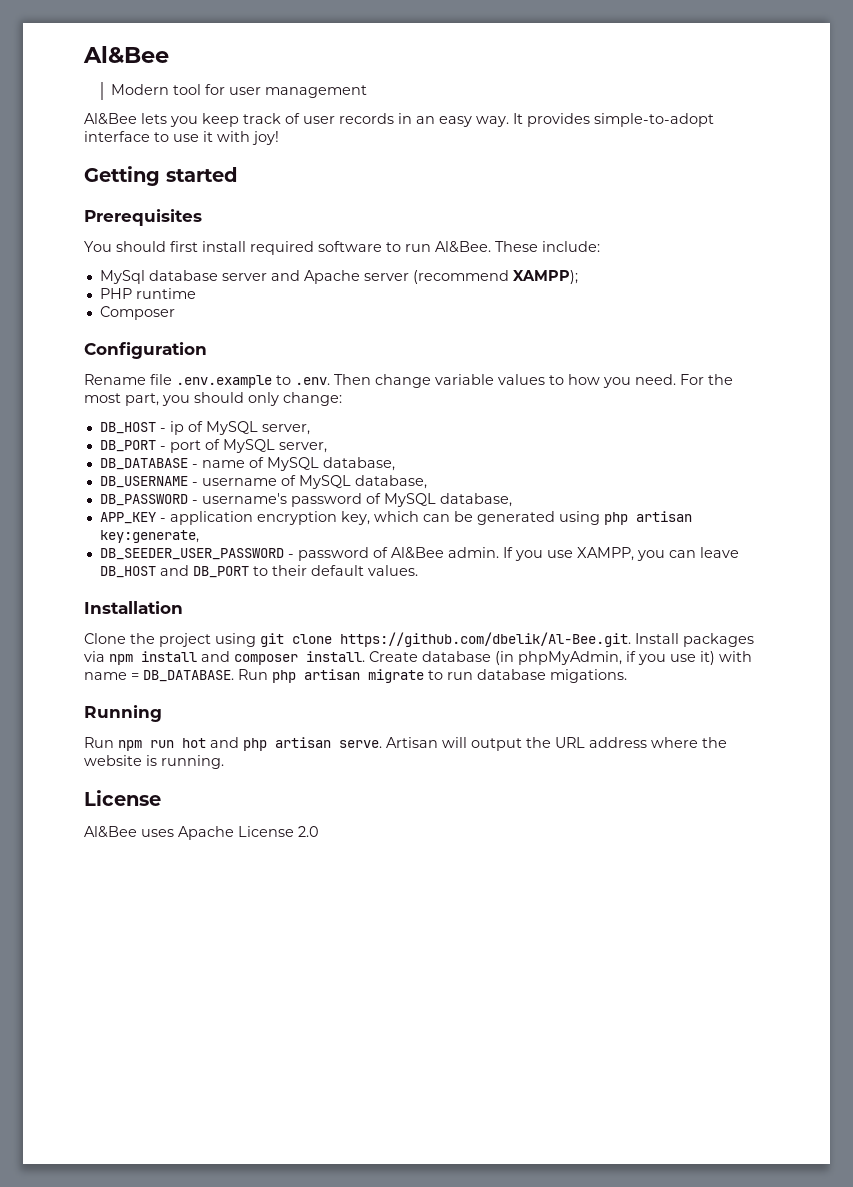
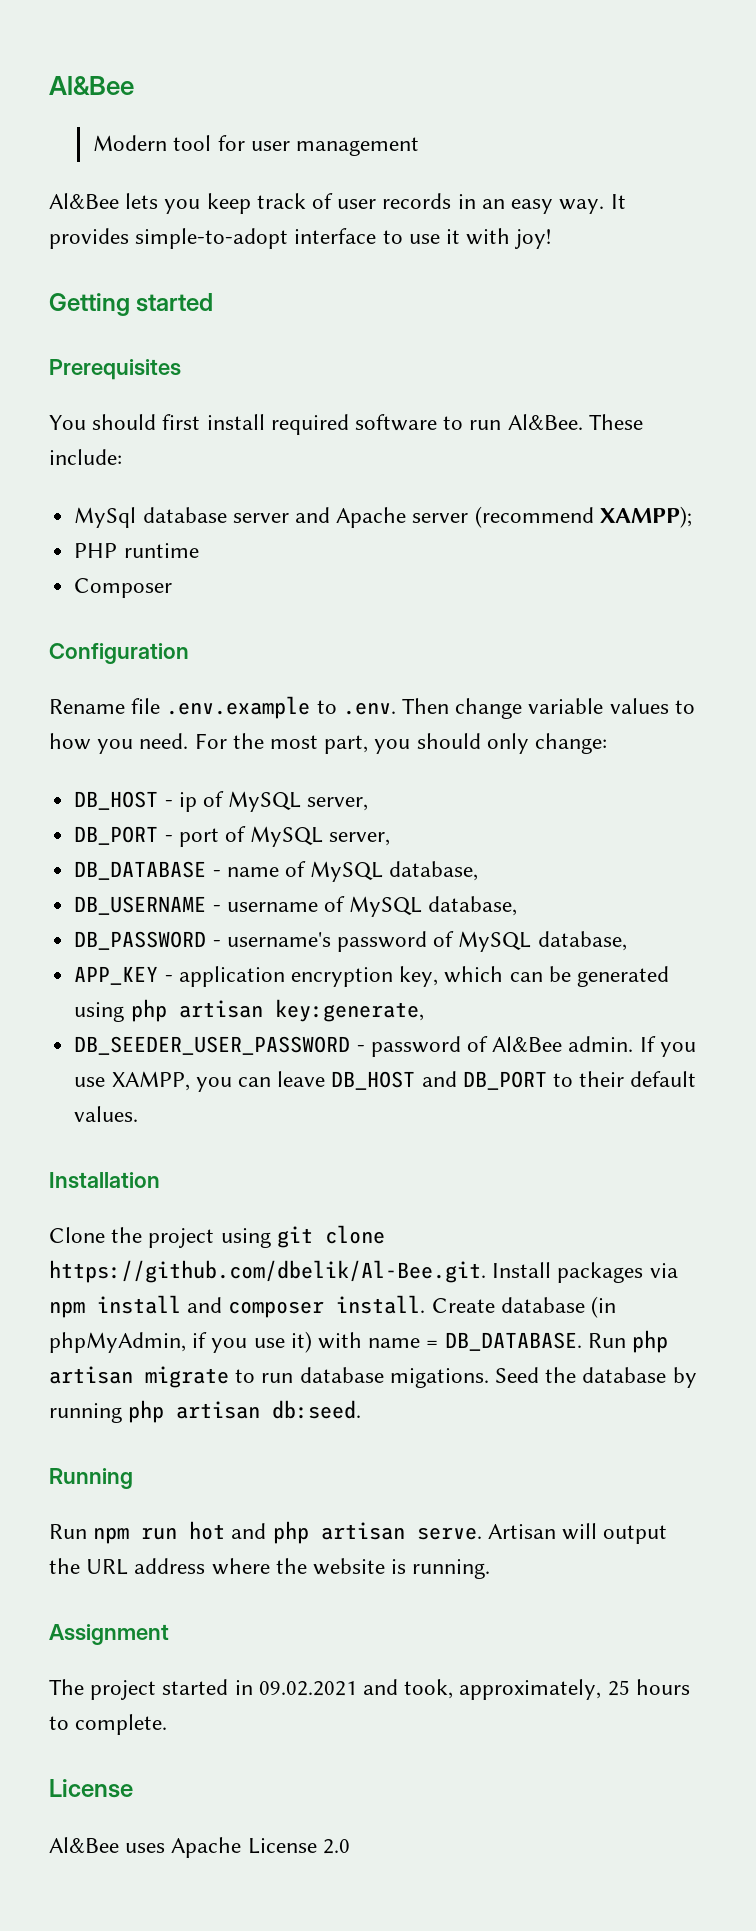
(627, 676) none -> [495,1367,697,1388] [49,1400,362,1423] Seed the database by running php artisan db:seed.
(224, 762) none -> [49,1624,169,1645] [49,1679,690,1700] [49,1714,168,1735] // Assignment // The project started in 09.02.2021 and took, approximately, 25 hours to complete.

